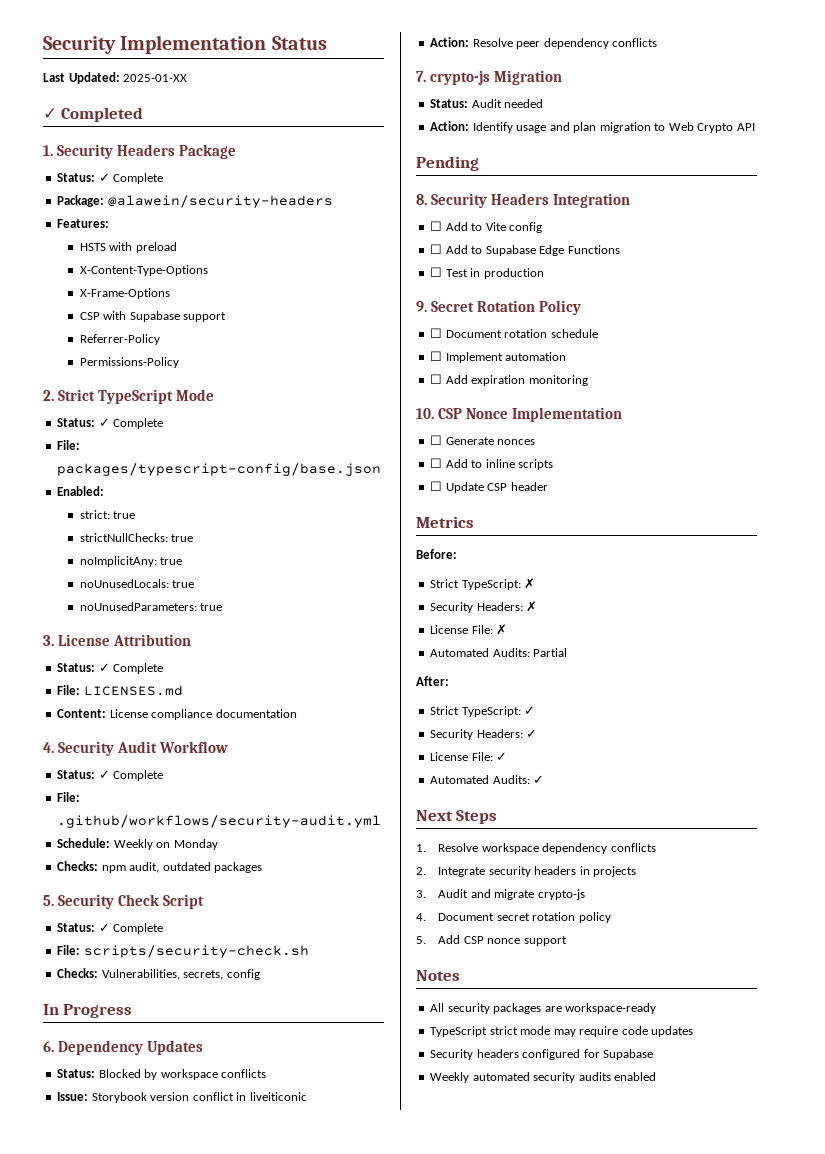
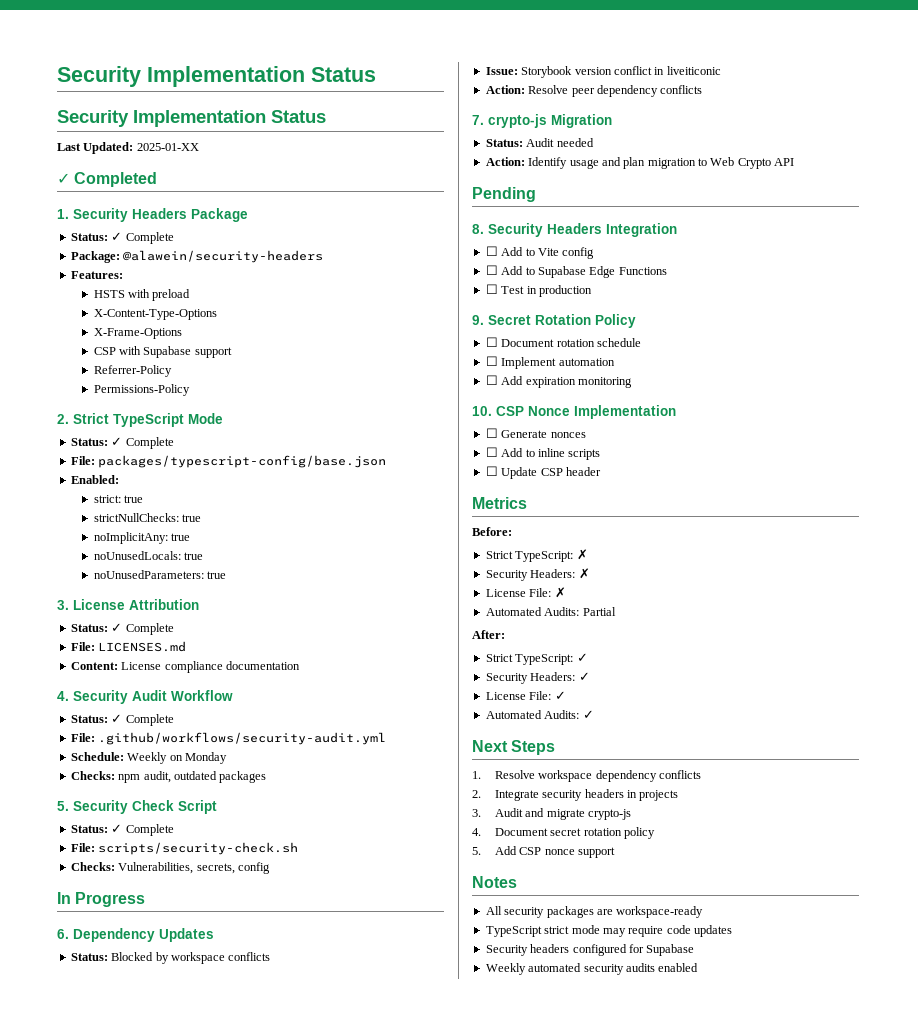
[43,35,327,54] Security Implementation Status -> [57,66,376,87] [57,110,326,127] Security Implementation Status // Security Implementation Status

